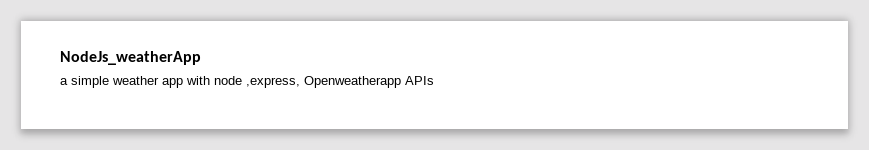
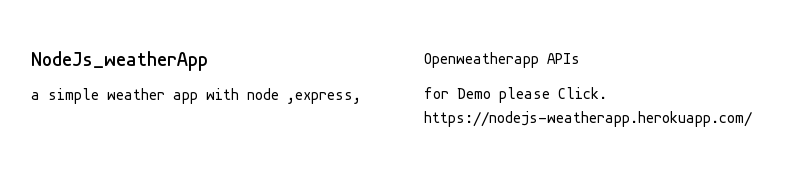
(434, 80) none -> [424,87,607,103] [424,111,752,127] // for Demo please Click. https://nodejs-weatherapp.herokuapp.com/

